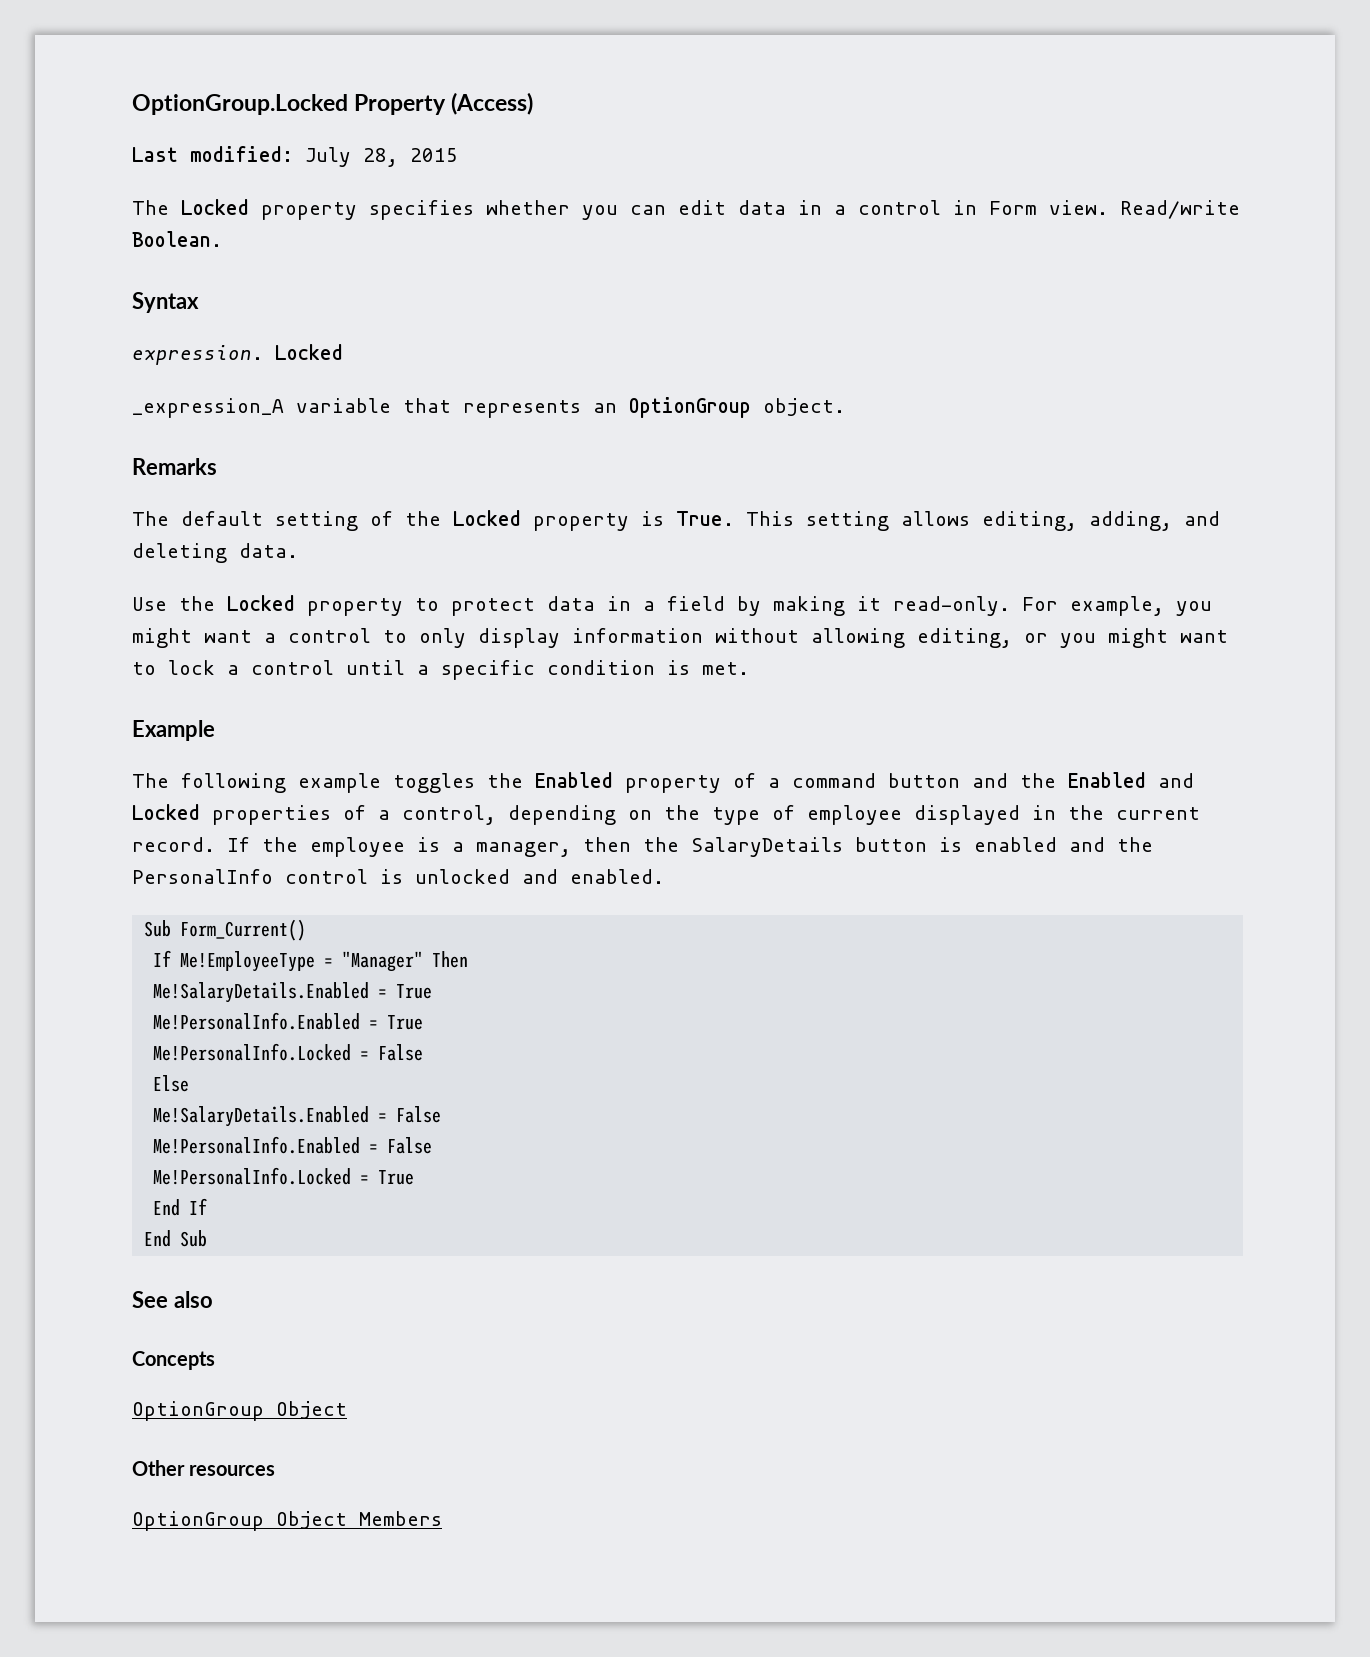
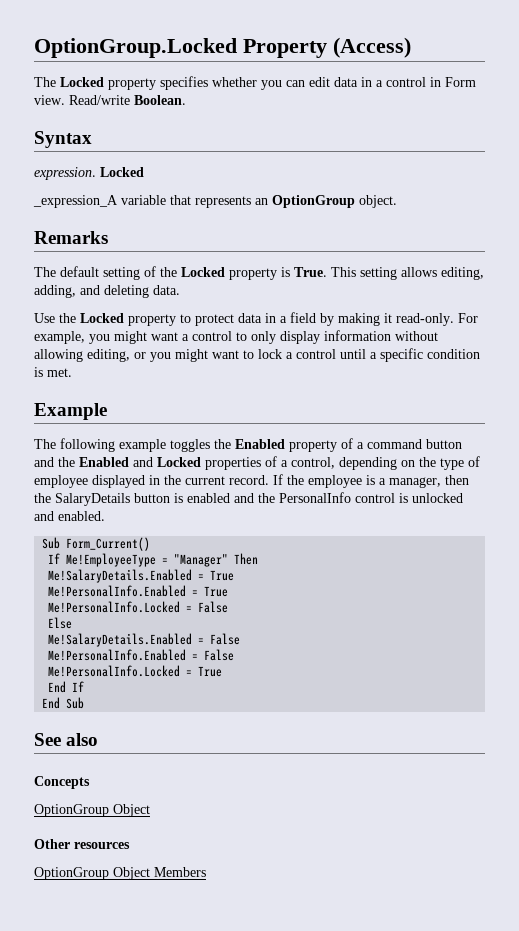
[132,146,458,167] // Last modified: July 28, 2015 -> (411, 47) none

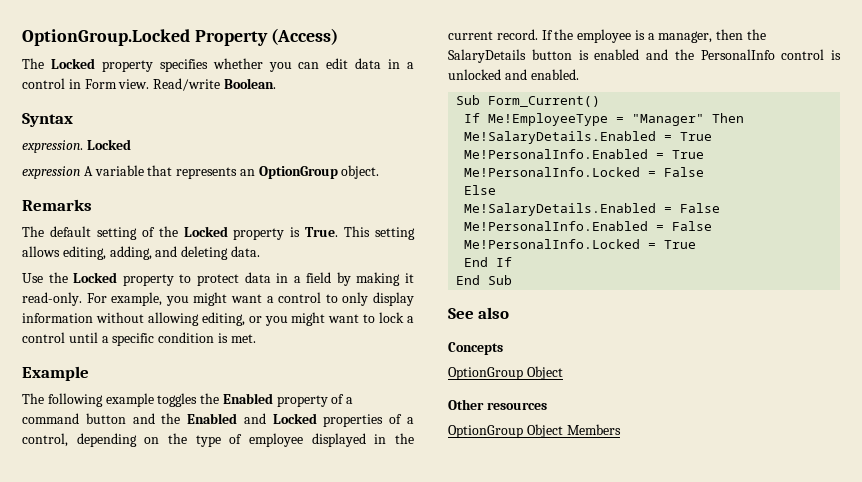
[33,195,118,208] _expression_A -> [22,166,93,179] expression A

